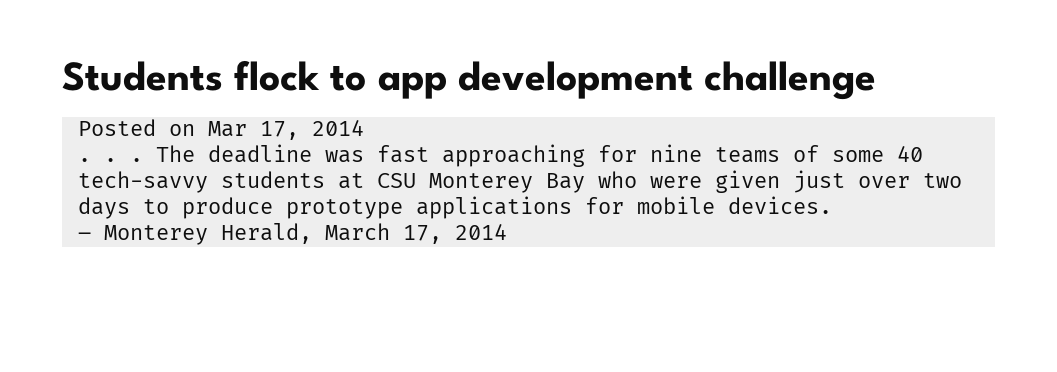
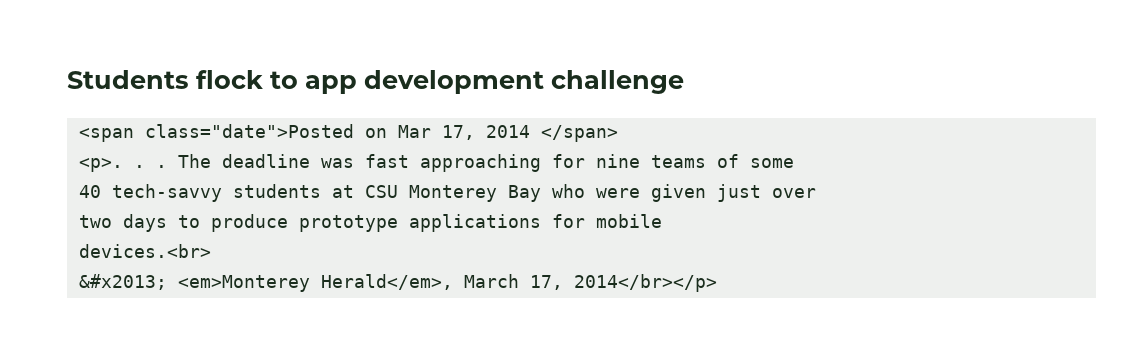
[77,119,156,136] Posted -> [79,124,354,142] <span class="date">Posted
[77,158,91,162] // . -> [541,125,618,142] [79,158,123,172] </span> // <p>.
(884, 156) none -> (794, 163) //
(910, 182) none -> (816, 193) //
[727,196,832,214] [77,223,312,245] devices. // – Monterey Herald, -> [79,244,211,258] [79,274,453,292] // devices.<br> // &#x2013; <em>Monterey Herald</em>,
[454,224,507,240] 2014 -> [574,274,717,292] 2014</br></p>

